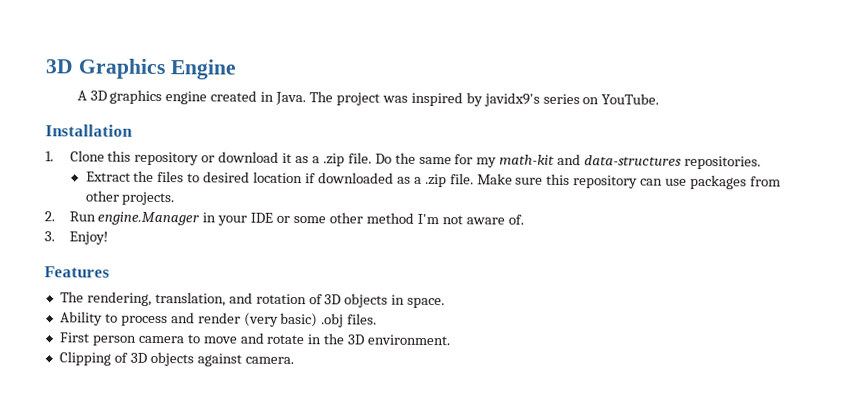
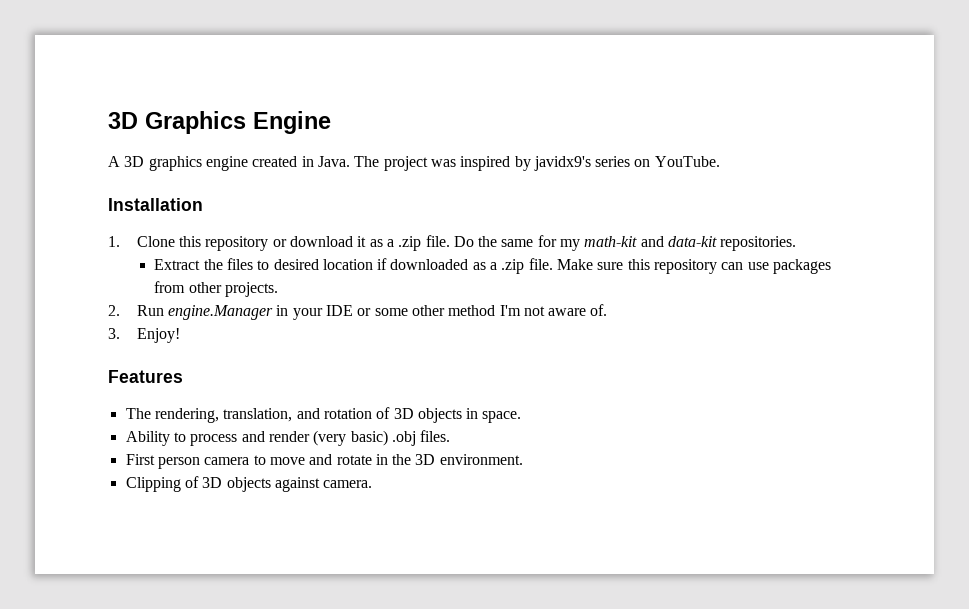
[584,155,683,166] data-structures -> [668,236,718,247] data-kit

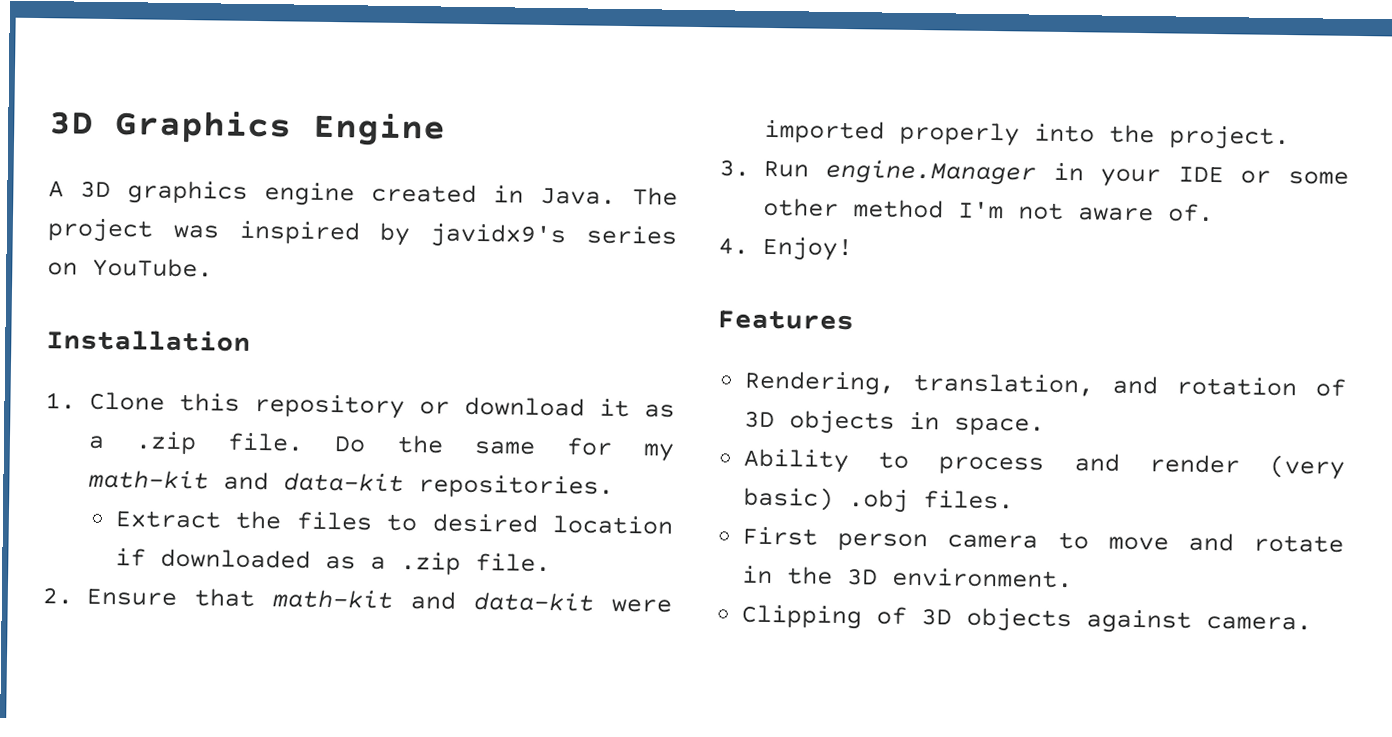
[557,259,831,274] [154,281,278,297] [108,305,120,316] Make sure this repository can use packages from other projects. // 2. -> [42,587,672,613] [763,119,1290,151] [719,159,750,177] // 2. Ensure that math-kit and data-kit were imported properly into the project. // 3.
[108,328,120,339] 3. -> [718,237,749,255] 4.
[125,408,219,423] The rendering, -> [744,370,896,396] Rendering,

